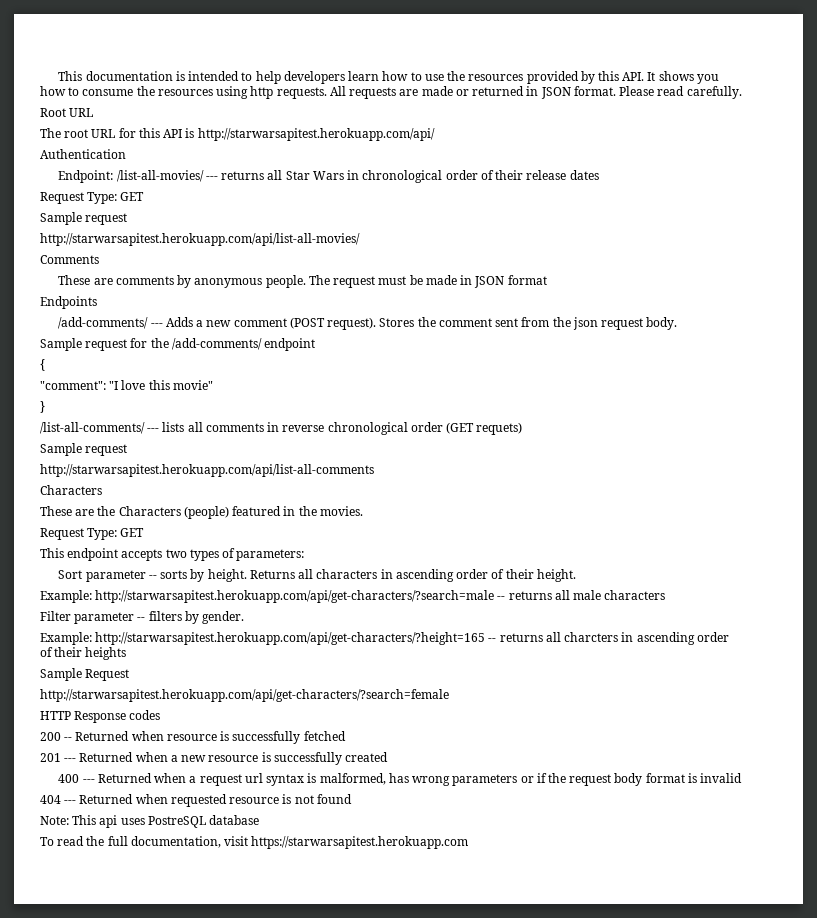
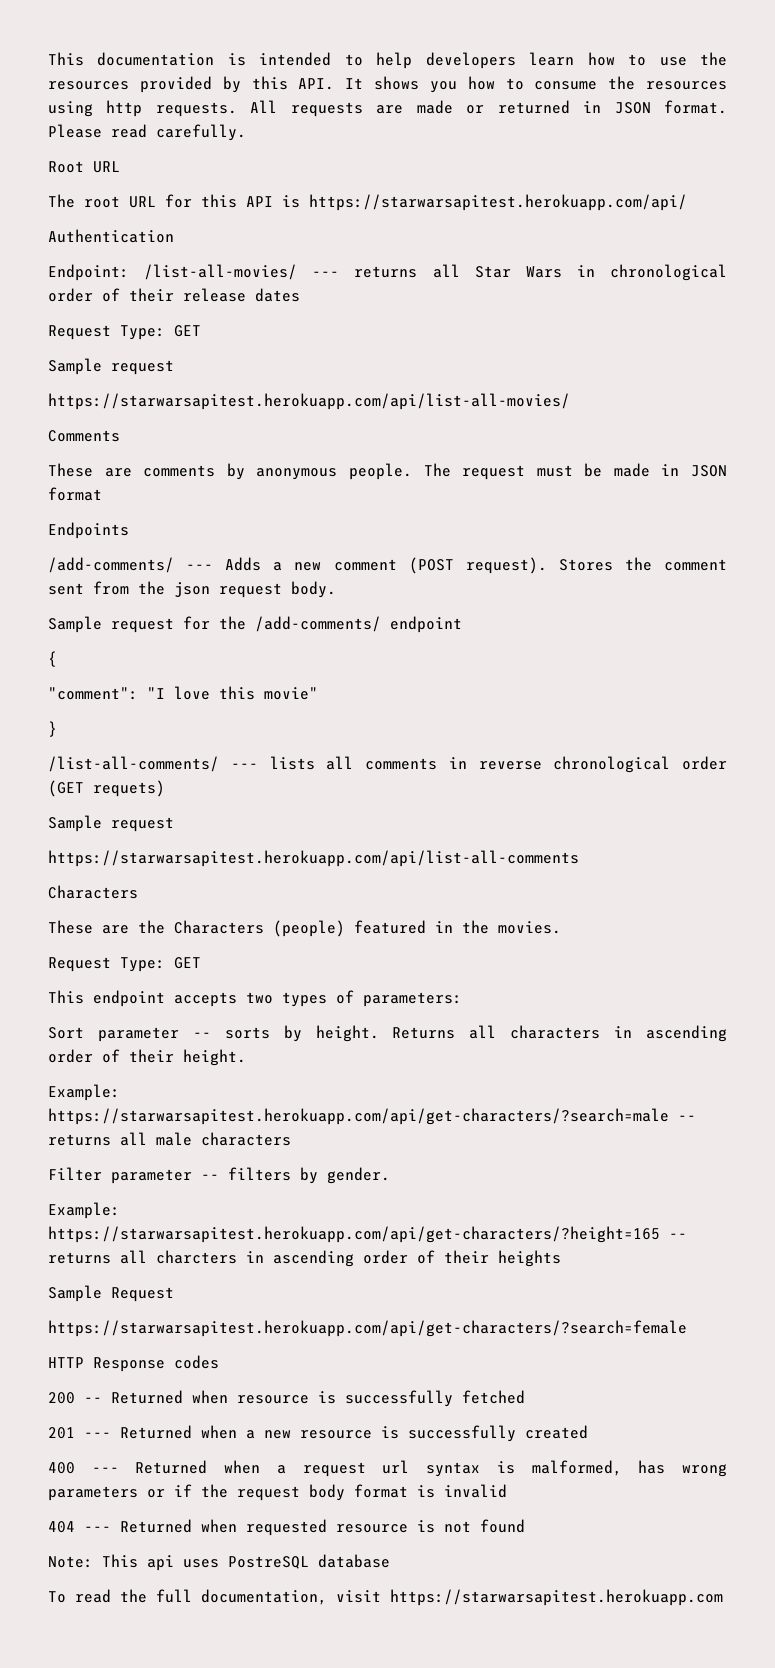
[197,128,435,141] http://starwarsapitest.herokuapp.com/api/ -> [309,194,687,211] https://starwarsapitest.herokuapp.com/api/
[40,233,360,246] http://starwarsapitest.herokuapp.com/api/list-all-movies/ -> [48,393,570,410] https://starwarsapitest.herokuapp.com/api/list-all-movies/
[40,464,374,477] http://starwarsapitest.herokuapp.com/api/list-all-comments -> [48,850,579,867] https://starwarsapitest.herokuapp.com/api/list-all-comments
[95,590,495,603] http://starwarsapitest.herokuapp.com/api/get-characters/?search=male -> [48,1108,669,1125] https://starwarsapitest.herokuapp.com/api/get-characters/?search=male
[95,632,486,645] http://starwarsapitest.herokuapp.com/api/get-characters/?height=165 -> [48,1226,660,1243] https://starwarsapitest.herokuapp.com/api/get-characters/?height=165
[40,689,449,702] http://starwarsapitest.herokuapp.com/api/get-characters/?search=female -> [48,1320,687,1337] https://starwarsapitest.herokuapp.com/api/get-characters/?search=female

